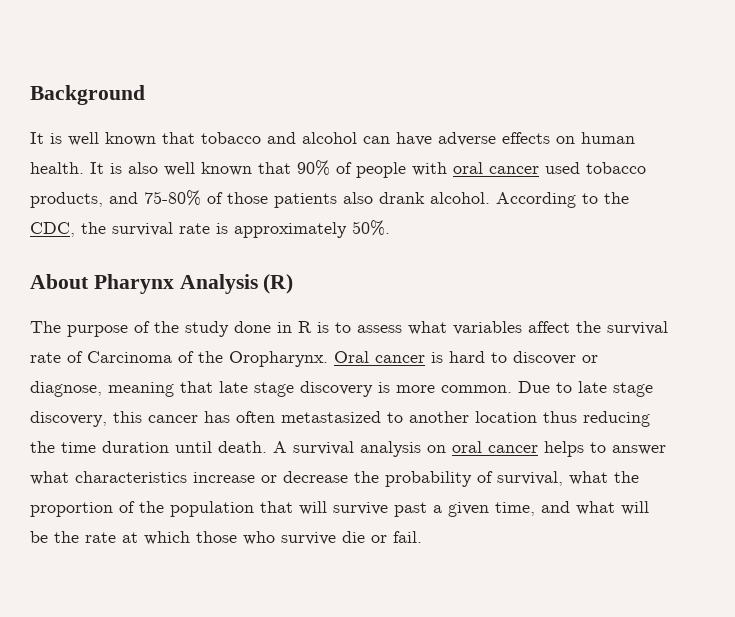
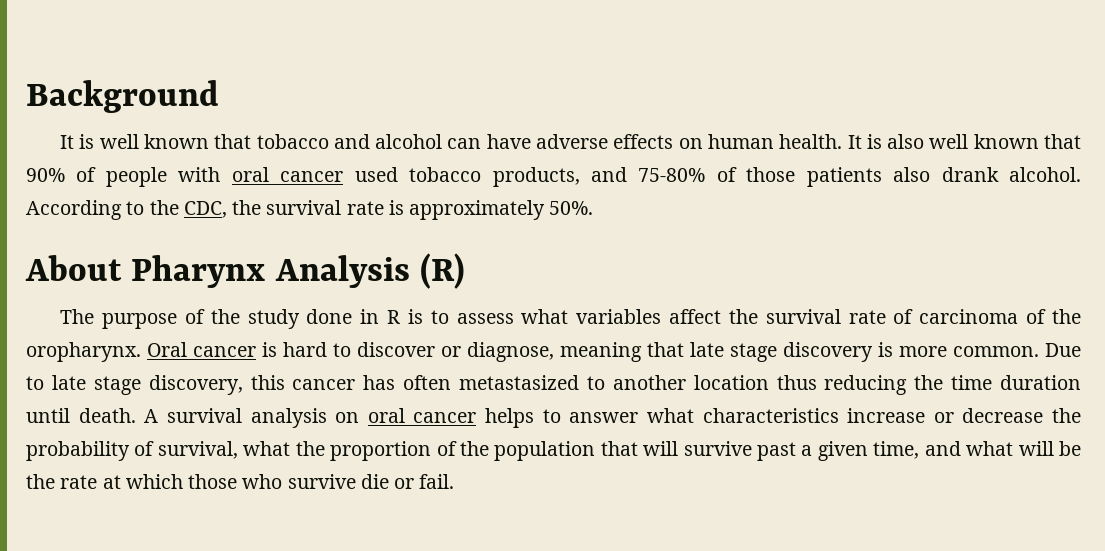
[87,351,328,367] Carcinoma of the Oropharynx. -> [919,309,1082,324] [26,342,141,362] carcinoma of the oropharynx.

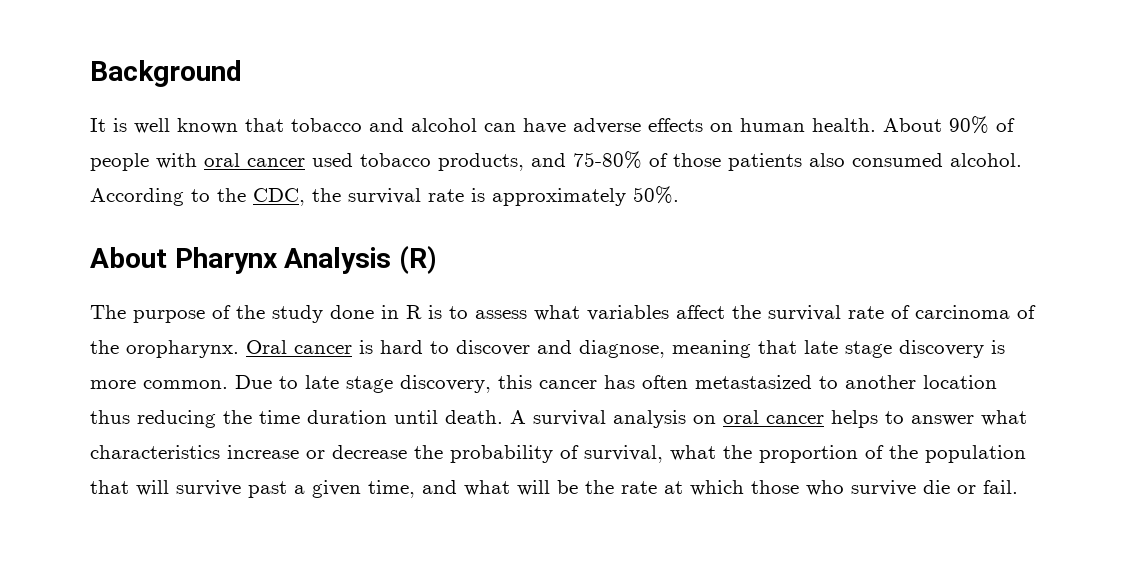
[847,134,1081,149] It is also well known that -> [883,118,942,132] About
[941,167,999,182] drank -> [852,153,943,167] consumed
[441,346,461,357] or -> [537,340,572,354] and

